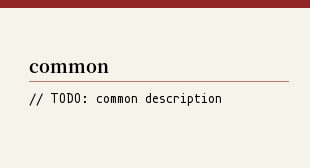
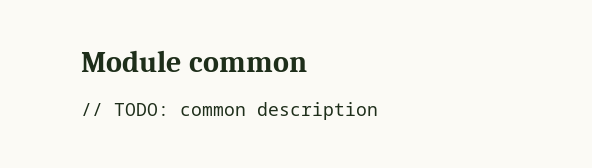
(29, 68) none -> [81,50,181,72] Module

